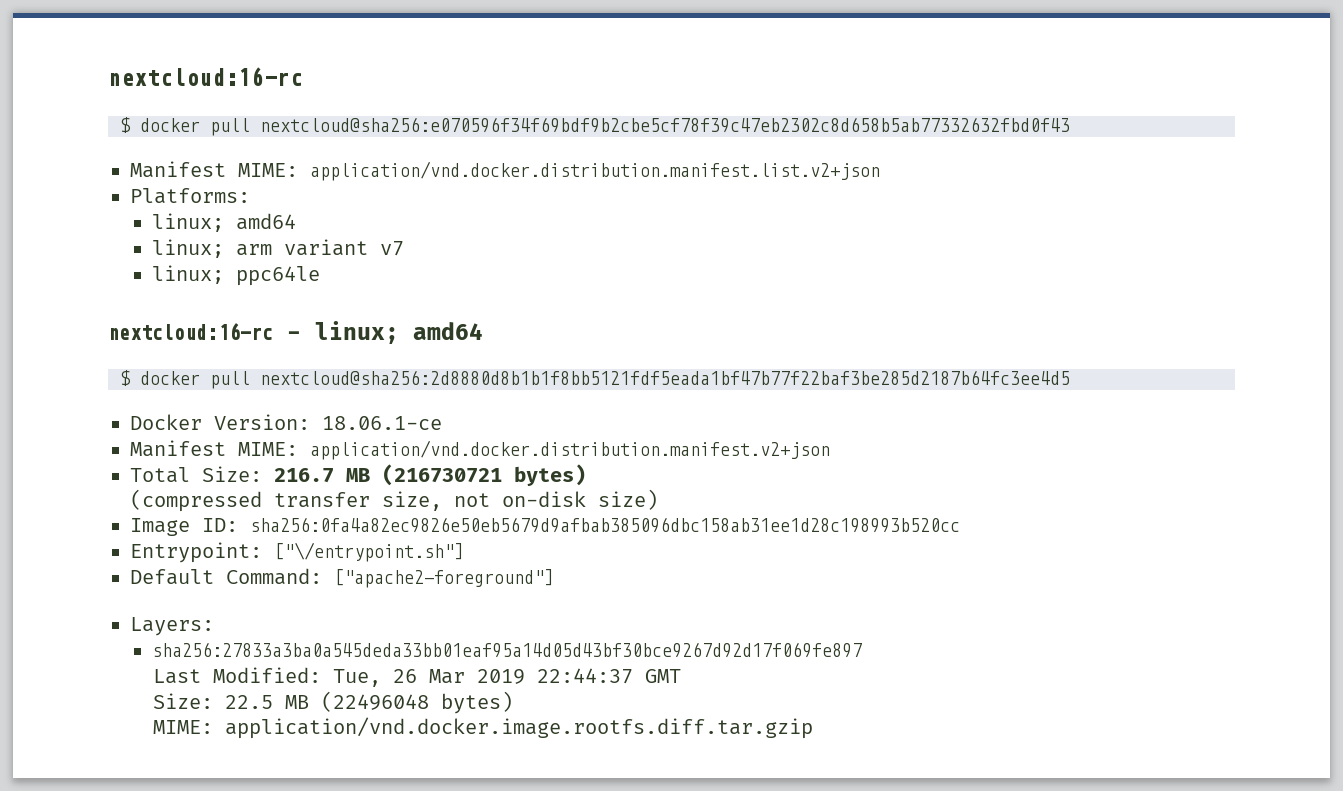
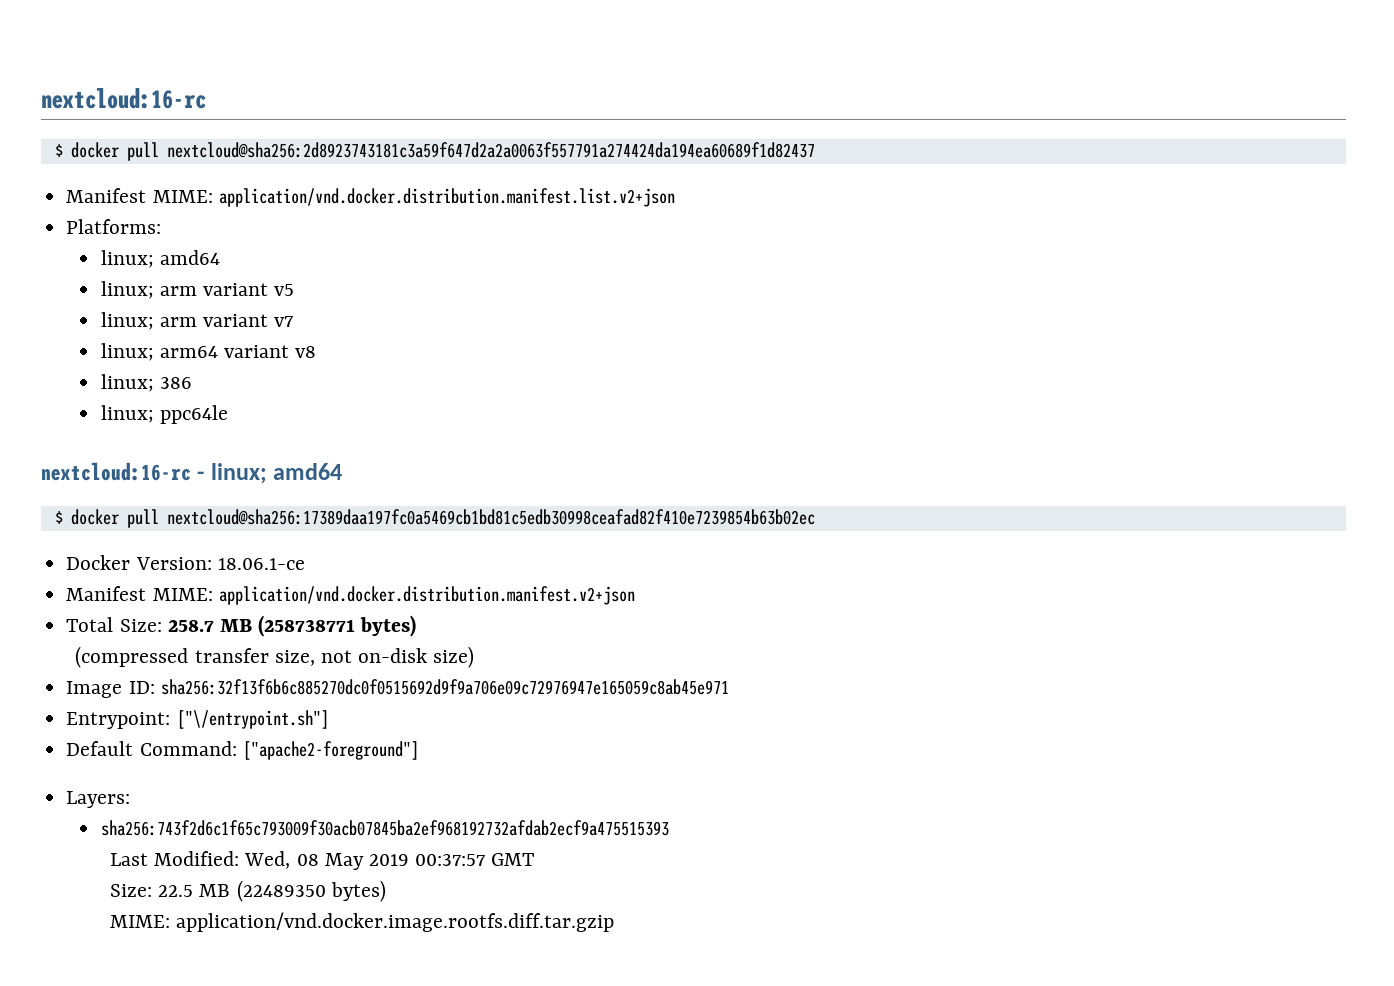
[260,117,1070,133] nextcloud@sha256:e070596f34f69bdf9b2cbe5cf78f39c47eb2302c8d658b5ab77332632fbd0f43 -> [166,142,815,158] nextcloud@sha256:2d8923743181c3a59f647d2a2a0063f557791a274424da194ea60689f1d82437
(297, 221) none -> [100,281,295,299] // linux; arm variant v5
(405, 248) none -> [100,343,317,361] [100,374,192,392] // linux; arm64 variant v8 // linux; 386
[260,370,1070,385] nextcloud@sha256:2d8880d8b1b1f8bb5121fdf5eada1bf47b77f22baf3be285d2187b64fc3ee4d5 -> [166,509,815,525] nextcloud@sha256:17389daa197fc0a5469cb1bd81c5edb30998ceafad82f410e7239854b63b02ec
[274,464,502,486] 216.7 MB (216730721 -> [167,615,356,637] 258.7 MB (258738771
[250,517,960,533] sha256:0fa4a82ec9826e50eb5679d9afbab385096dbc158ab31ee1d28c198993b520cc -> [160,679,729,695] sha256:32f13f6b6c885270dc0f0515692d9f9a706e09c72976947e165059c8ab45e971
[152,642,863,658] sha256:27833a3ba0a545deda33bb01eaf95a14d05d43bf30bce9267d92d17f069fe897 -> [100,820,669,836] sha256:743f2d6c1f65c793009f30acb07845ba2ef968192732afdab2ecf9a475515393
[332,668,633,687] Tue, 26 Mar 2019 22:44:37 -> [244,851,486,870] Wed, 08 May 2019 00:37:57
[320,691,429,712] (22496048 -> [236,880,326,902] (22489350

